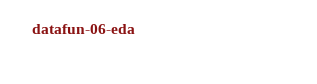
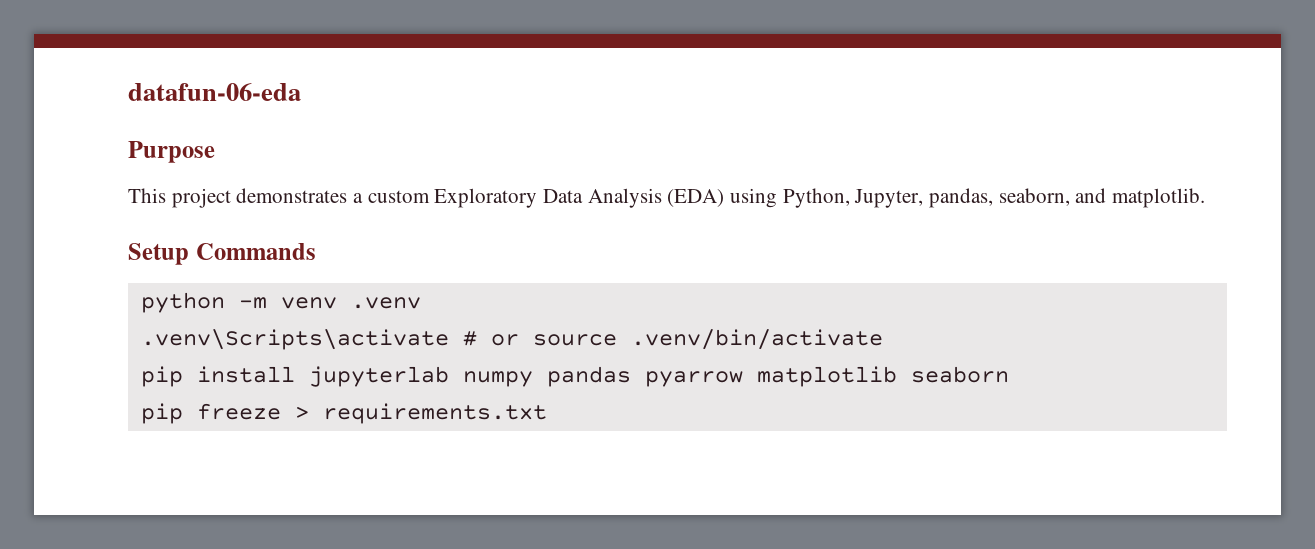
(135, 29) none -> [128,141,215,163] [128,188,1206,208] [128,243,316,265] [140,292,421,313] [140,329,883,350] [140,366,1009,387] [140,403,547,424] // Purpose // This project demonstrates a custom Exploratory Data Analysis (EDA) using Python, Jupyter, pandas, seaborn, and matplotlib. // Setup Commands // python -m venv .venv // .venv\Scripts\activate # or source .venv/bin/activate // pip install jupyterlab numpy pandas pyarrow matplotlib seaborn // pip freeze > requirements.txt

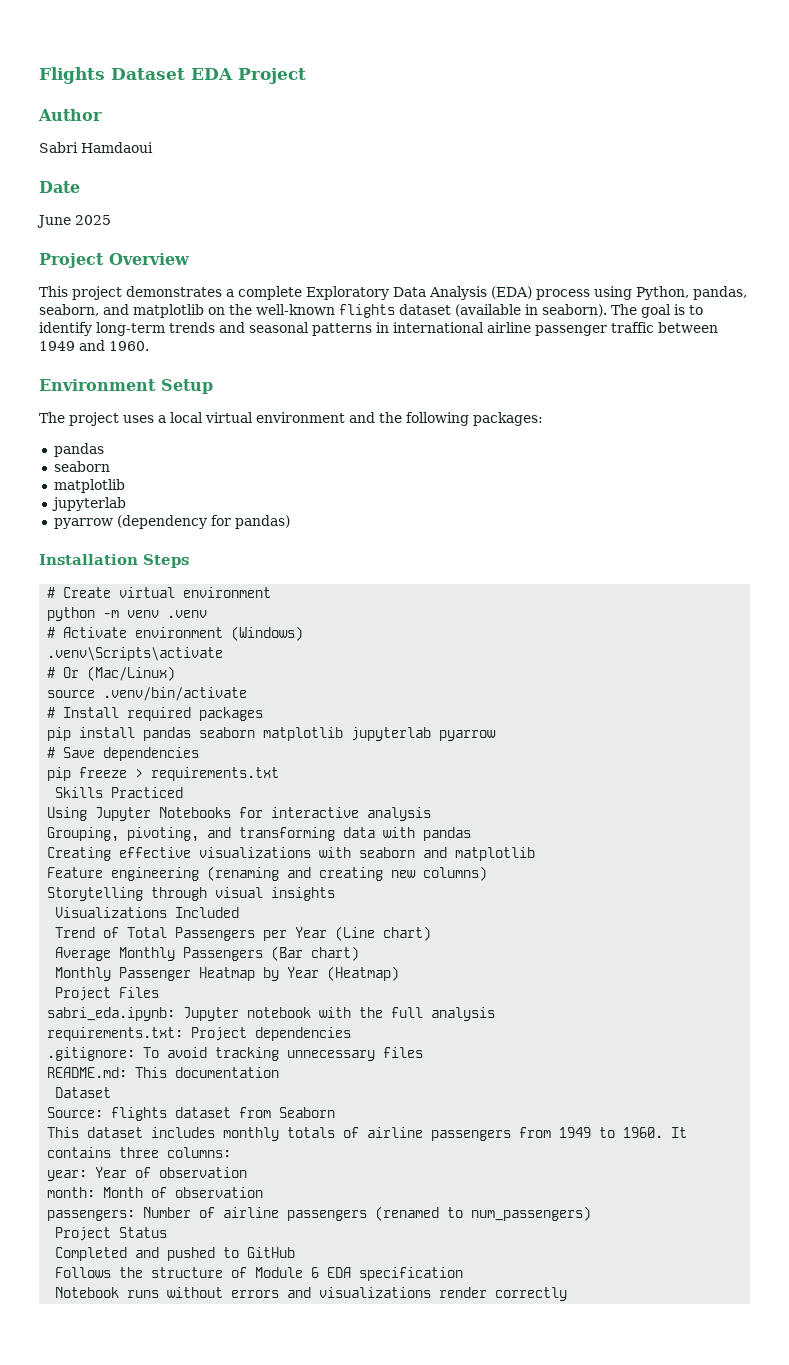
[128,83,301,101] [128,141,215,163] datafun-06-eda // Purpose -> [39,67,306,84] [38,109,102,121] [39,142,153,153] [39,181,80,193] [37,215,111,228] [39,253,190,268] Flights Dataset EDA Project // Author // Sabri Hamdaoui // Date // June 2025 // Project Overview
[367,190,430,203] custom -> [238,286,302,300] complete
(725, 198) none -> [536,289,590,300] process
[854,189,924,208] Jupyter, -> (689, 293) none
[1112,188,1206,208] [128,243,316,265] [140,292,421,313] [140,329,883,350] [140,366,1009,387] [140,403,547,424] matplotlib. // Setup Commands // python -m venv .venv // .venv\Scripts\activate # or source .venv/bin/activate // pip install jupyterlab numpy pandas pyarrow matplotlib seaborn // pip freeze > requirements.txt -> [133,304,703,318] [39,322,718,336] [39,340,149,351] [39,379,213,394] [39,412,543,426] [53,443,104,457] [53,461,110,472] [53,479,125,493] [51,497,126,511] [53,515,290,529] [39,554,189,568] [47,587,272,598] [47,607,208,621] [47,626,304,641] [47,647,224,661] [47,666,176,681] [47,687,248,701] [47,707,264,721] [47,727,497,741] [47,747,200,761] [47,767,280,781] [55,787,184,798] [47,807,432,821] [47,827,472,842] [47,847,536,861] [47,866,488,881] [47,887,336,901] [55,907,240,918] [55,926,432,941] [55,946,360,961] [55,966,400,981] [55,987,160,1001] [47,1007,496,1021] [47,1027,352,1041] [47,1047,424,1061] [47,1067,280,1078] [55,1087,112,1098] [47,1107,336,1121] [47,1127,688,1141] [47,1147,232,1158] [47,1167,248,1181] [47,1187,264,1198] [47,1206,592,1221] [55,1227,168,1241] [55,1247,296,1261] [55,1267,464,1281] [55,1287,568,1301] matplotlib on the well-known flights dataset (available in seaborn). The goal is to identify long-term trends and seasonal patterns in international airline passenger traffic between 1949 and 1960. // Environment Setup // The project uses a local virtual environment and the following packages: // pandas // seaborn // matplotlib // jupyterlab // pyarrow (dependency for pandas) // Installation Steps // # Create virtual environment // python -m venv .venv // # Activate environment (Windows) // .venv\Scripts\activate // # Or (Mac/Linux) // source .venv/bin/activate // # Install required packages // pip install pandas seaborn matplotlib jupyterlab pyarrow // # Save dependencies // pip freeze > requirements.txt // Skills Practiced // Using Jupyter Notebooks for interactive analysis // Grouping, pivoting, and transforming data with pandas // Creating effective visualizations with seaborn and matplotlib // Feature engineering (renaming and creating new columns) // Storytelling through visual insights // Visualizations Included // Trend of Total Passengers per Year (Line chart) // Average Monthly Passengers (Bar chart) // Monthly Passenger Heatmap by Year (Heatmap) // Project Files // sabri_eda.ipynb: Jupyter notebook with the full analysis // requirements.txt: Project dependencies // .gitignore: To avoid tracking unnecessary files // README.md: This documentation // Dataset // Source: flights dataset from Seaborn // This dataset includes monthly totals of airline passengers from 1949 to 1960. It contains three columns: // year: Year of observation // month: Month of observation // passengers: Number of airline passengers (renamed to num_passengers) // Project Status // Completed and pushed to GitHub // Follows the structure of Module 6 EDA specification // Notebook runs without errors and visualizations render correctly

